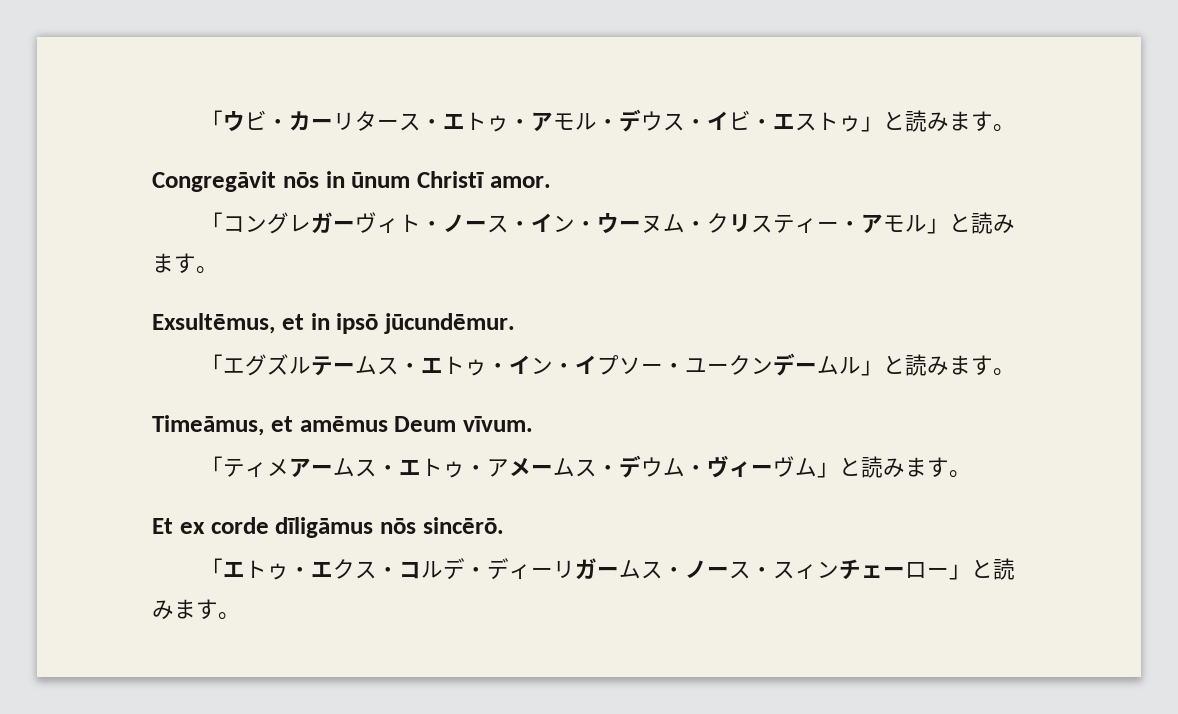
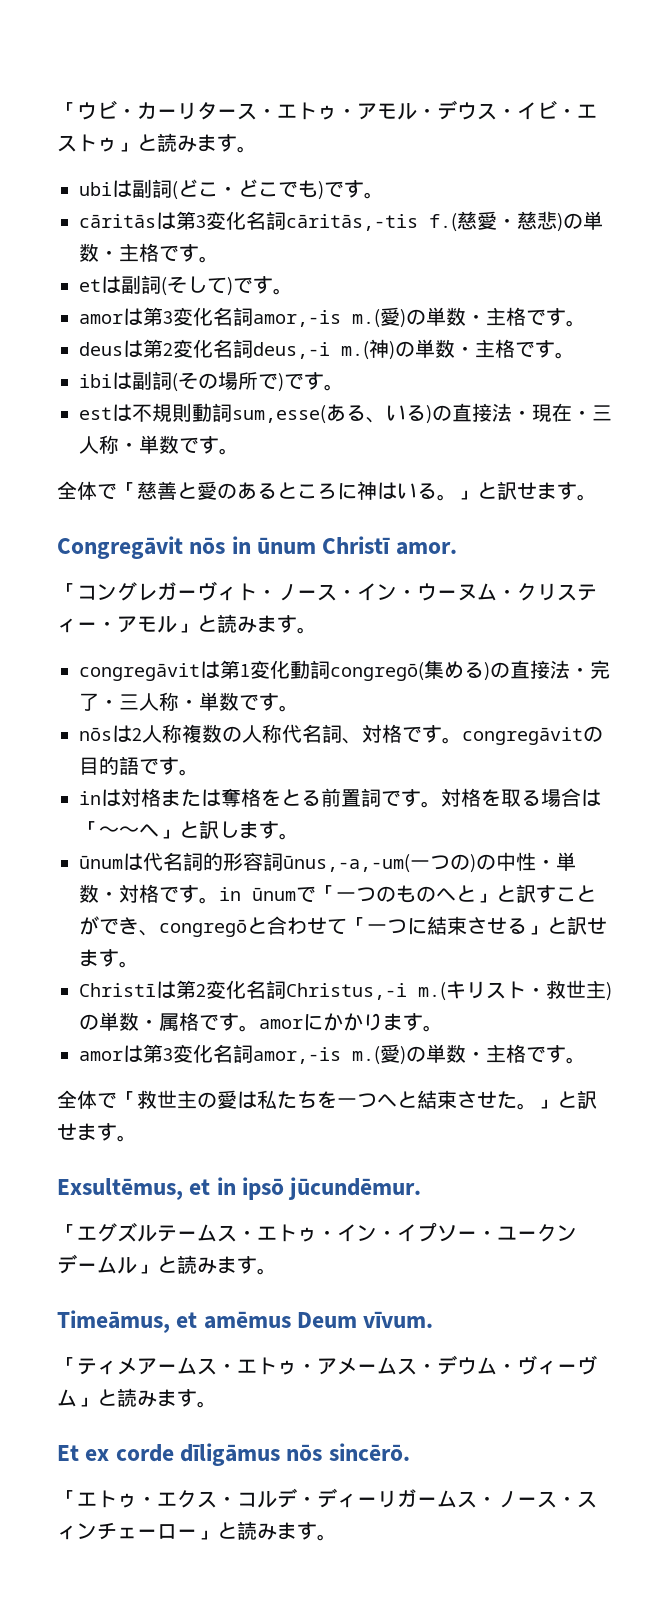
(1015, 128) none -> [79,179,384,200] [79,211,603,232] [79,243,219,263] [79,275,293,296] [79,307,586,328] [79,339,575,360] [79,371,344,392] [79,403,612,424] [79,435,239,455] [57,481,597,501] // ubiは副詞(どこ・どこでも)です。 // cāritāsは第3変化名詞cāritās,-tis f.(慈愛・慈悲)の単数・主格です。 // etは副詞(そして)です。 // amorは第3変化名詞amor,-is m.(愛)の単数・主格です。 // deusは第2変化名詞deus,-i m.(神)の単数・主格です。 // ibiは副詞(その場所で)です。 // estは不規則動詞sum,esse(ある、いる)の直接法・現在・三人称・単数です。 // 全体で「慈善と愛のあるところに神はいる。」と訳せます。
(218, 270) none -> [79,660,610,681] [79,692,299,712] [79,724,603,745] [79,756,199,776] [79,788,601,808] [79,820,299,840] [79,852,576,873] [79,884,596,904] [79,916,607,937] [79,949,139,968] [79,980,612,1001] [79,1012,443,1032] [79,1044,586,1065] [57,1090,597,1110] [57,1123,137,1142] // congregāvitは第1変化動詞congregō(集める)の直接法・完了・三人称・単数です。 // nōsは2人称複数の人称代名詞、対格です。congregāvitの目的語です。 // inは対格または奪格をとる前置詞です。対格を取る場合は「〜〜へ」と訳します。 // ūnumは代名詞的形容詞ūnus,-a,-um(一つの)の中性・単数・対格です。in ūnumで「一つのものへと」と訳すことができ、congregōと合わせて「一つに結束させる」と訳せます。 // Christīは第2変化名詞Christus,-i m.(キリスト・救世主)の単数・属格です。amorにかかります。 // amorは第3変化名詞amor,-is m.(愛)の単数・主格です。 // 全体で「救世主の愛は私たちを一つへと結束させた。」と訳せます。

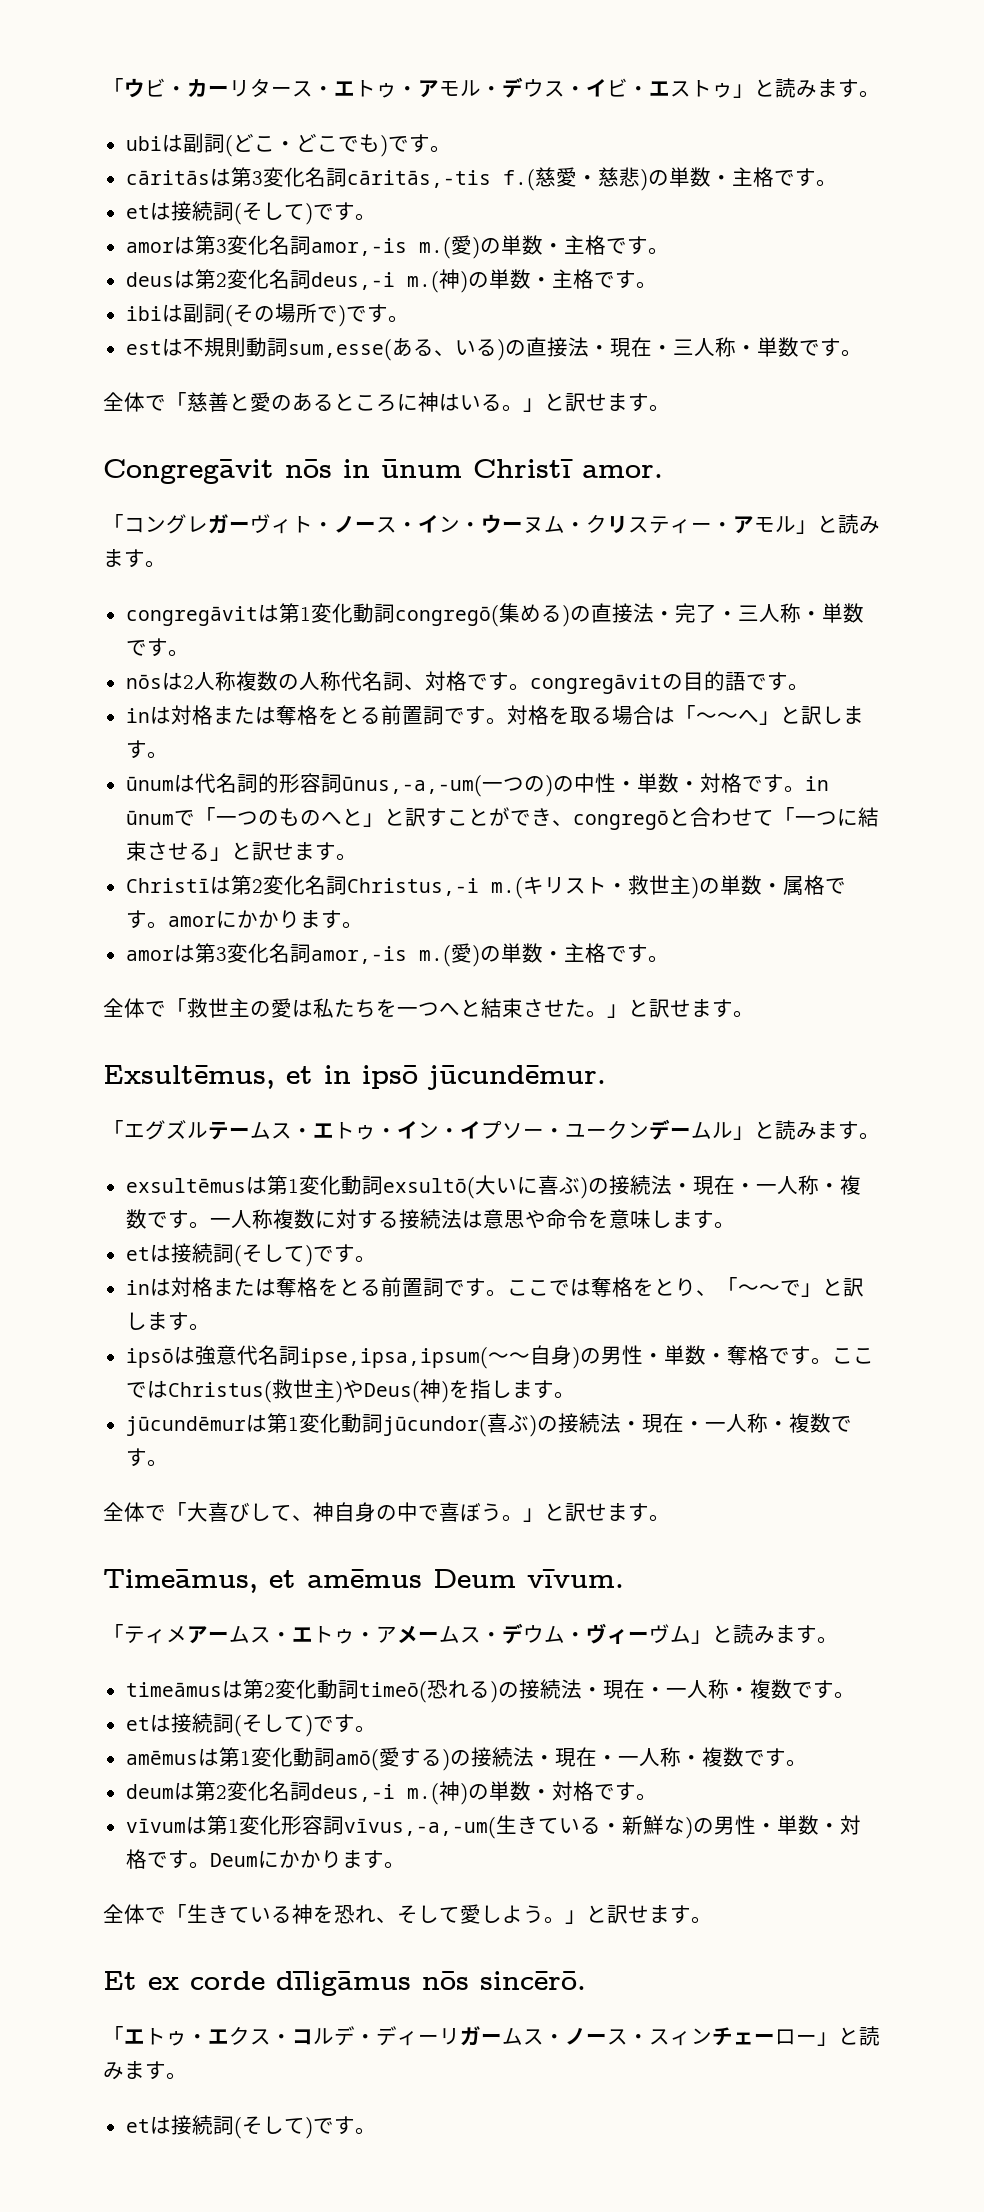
[121,275,141,294] 副 -> [170,201,213,221] 接続
(277, 1271) none -> [125,1175,861,1199] [125,1209,735,1229] [125,1243,376,1267] [125,1277,864,1297] [125,1312,210,1331] [125,1345,874,1369] [125,1379,575,1403] [125,1413,852,1437] [125,1448,168,1467] [103,1502,670,1522] // exsultēmusは第1変化動詞exsultō(大いに喜ぶ)の接続法・現在・一人称・複数です。一人称複数に対する接続法は意思や命令を意味します。 // etは接続詞(そして)です。 // inは対格または奪格をとる前置詞です。ここでは奪格をとり、「〜〜で」と訳します。 // ipsōは強意代名詞ipse,ipsa,ipsum(〜〜自身)の男性・単数・奪格です。ここではChristus(救世主)やDeus(神)を指します。 // jūcundēmurは第1変化動詞jūcundor(喜ぶ)の接続法・現在・一人称・複数です。 // 全体で「大喜びして、神自身の中で喜ぼう。」と訳せます。
(217, 1404) none -> [125,1679,855,1703] [125,1713,376,1737] [125,1747,807,1771] [125,1781,657,1805] [125,1815,861,1839] [125,1849,405,1869] [103,1904,712,1924] // timeāmusは第2変化動詞timeō(恐れる)の接続法・現在・一人称・複数です。 // etは接続詞(そして)です。 // amēmusは第1変化動詞amō(愛する)の接続法・現在・一人称・複数です。 // deumは第2変化名詞deus,-i m.(神)の単数・対格です。 // vīvumは第1変化形容詞vīvus,-a,-um(生きている・新鮮な)の男性・単数・対格です。Deumにかかります。 // 全体で「生きている神を恐れ、そして愛しよう。」と訳せます。
(337, 1537) none -> [125,2115,376,2139] // etは接続詞(そして)です。

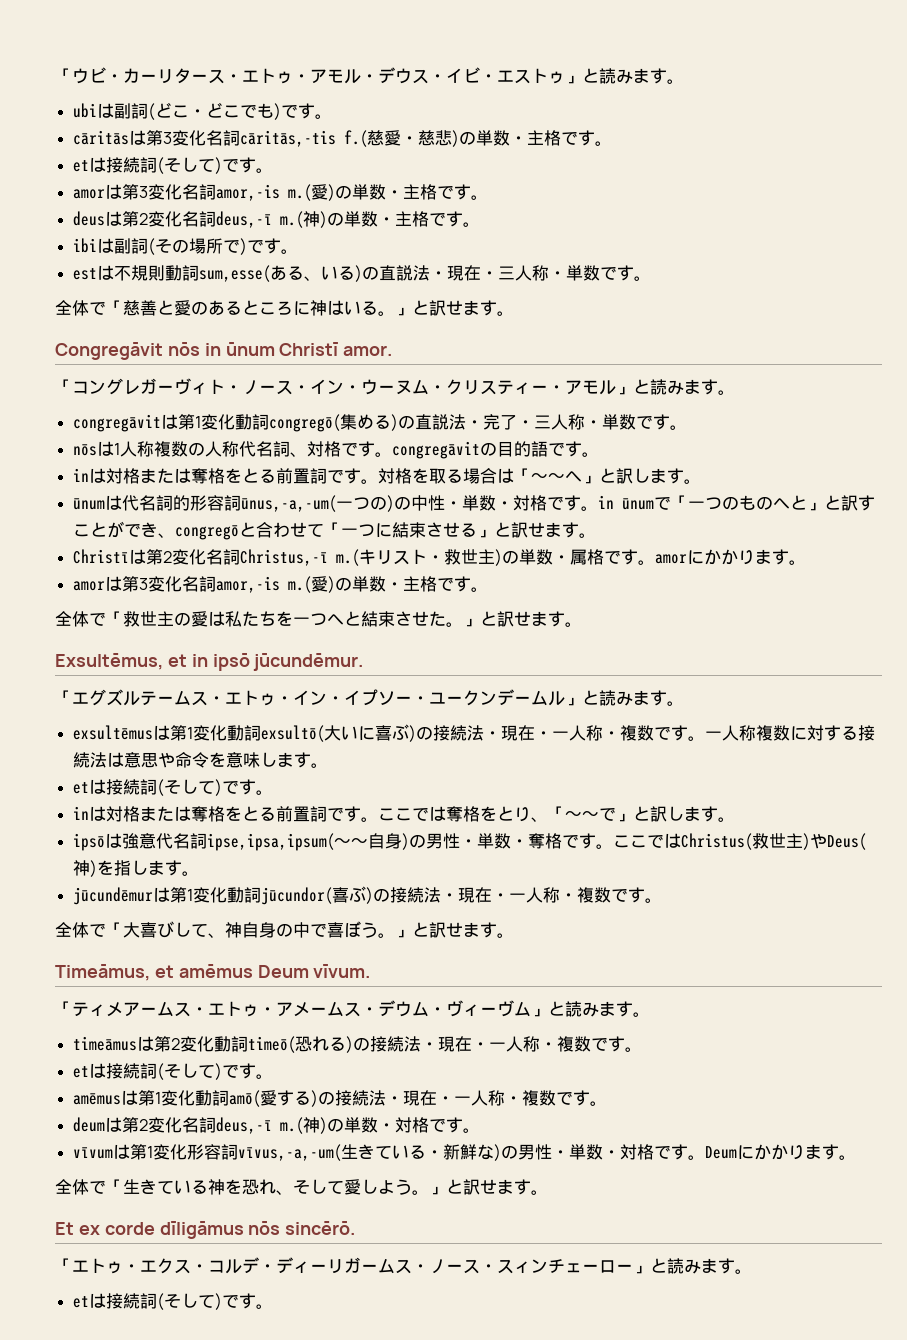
[310,272,395,290] deus,-i -> [216,211,273,228] deus,-ī
[546,337,568,357] 接 -> [396,265,414,281] 説
[611,603,633,623] 接 -> [432,414,450,430] 説
[182,675,194,689] 2 -> [114,443,121,455] 1
[346,878,479,896] Christus,-i -> [240,549,329,566] Christus,-ī
[310,1784,395,1802] deus,-i -> [216,1117,273,1134] deus,-ī

